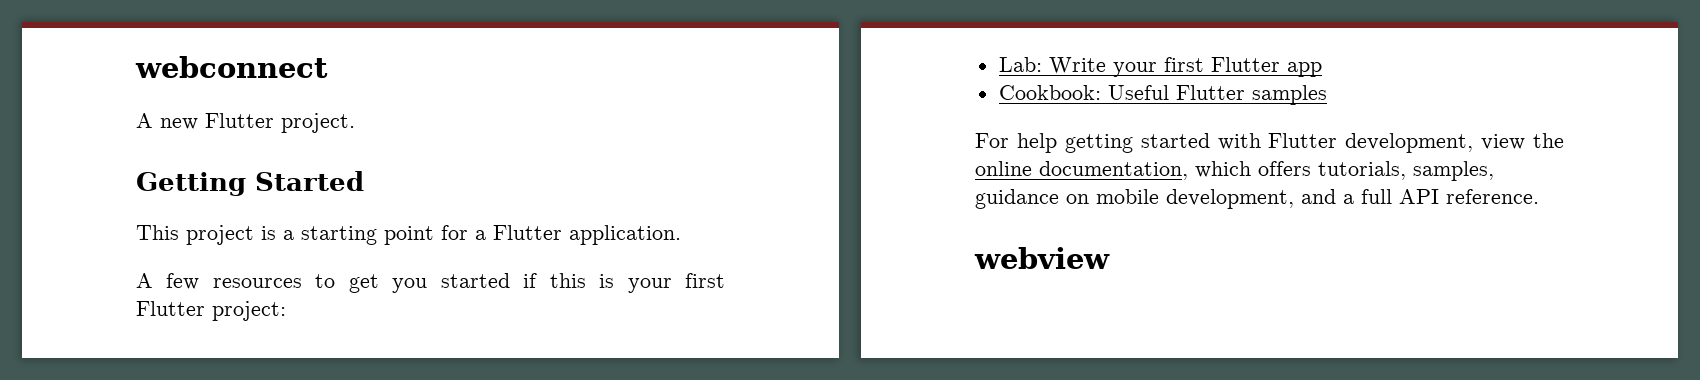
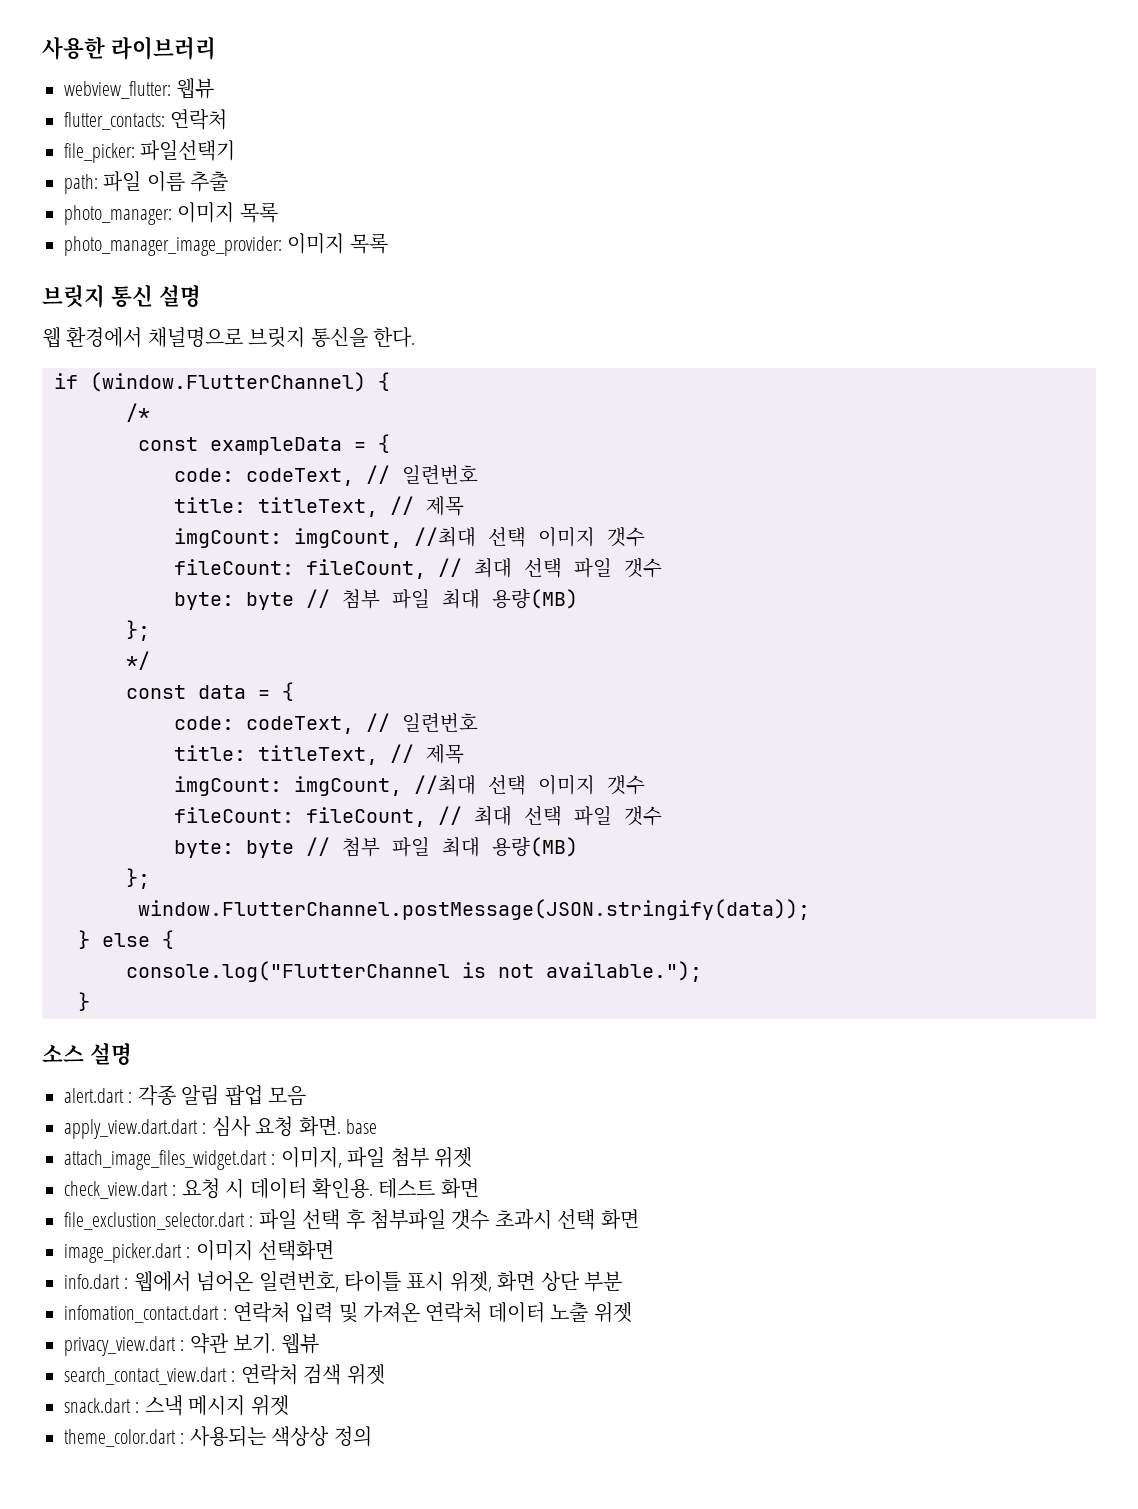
[135,56,328,78] [136,113,355,133] [136,171,364,196] [136,225,681,245] [136,273,725,293] [136,301,286,321] [998,57,1322,77] [998,85,1327,105] [975,133,1564,153] [975,161,1494,181] [975,189,1539,209] [974,247,1110,269] webconnect // A new Flutter project. // Getting Started // This project is a starting point for a Flutter application. // A few resources to get you started if this is your first Flutter project: // Lab: Write your first Flutter app // Cookbook: Useful Flutter samples // For help getting started with Flutter development, view the online documentation, which offers tutorials, samples, guidance on mobile development, and a full API reference. // webview -> [42,36,216,60] [64,78,215,99] [64,109,228,130] [64,140,236,163] [64,171,229,194] [64,202,278,225] [64,233,388,256] [42,285,201,308] [42,327,415,348] [54,372,390,392] [126,403,150,422] [138,434,390,455] [174,465,478,486] [174,496,464,517] [174,527,645,548] [174,558,662,579] [174,589,578,610] [126,620,150,641] [126,651,150,670] [126,682,294,701] [174,713,478,734] [174,744,464,765] [174,775,645,796] [174,806,662,827] [174,837,578,858] [126,868,150,889] [138,899,810,920] [78,930,174,949] [126,961,702,982] [78,992,90,1011] [42,1043,132,1065] [64,1085,306,1106] [64,1116,377,1139] [64,1147,472,1170] [64,1178,479,1199] [64,1209,639,1230] [64,1240,335,1263] [64,1271,622,1292] [64,1302,632,1323] [64,1333,319,1356] [64,1364,385,1385] [64,1395,289,1416] [64,1426,372,1447] 사용한 라이브러리 // webview_flutter: 웹뷰 // flutter_contacts: 연락처 // file_picker: 파일선택기 // path: 파일 이름 추출 // photo_manager: 이미지 목록 // photo_manager_image_provider: 이미지 목록 // 브릿지 통신 설명 // 웹 환경에서 채널명으로 브릿지 통신을 한다. // if (window.FlutterChannel) { // /* // const exampleData = { // code: codeText, // 일련번호 // title: titleText, // 제목 // imgCount: imgCount, //최대 선택 이미지 갯수 // fileCount: fileCount, // 최대 선택 파일 갯수 // byte: byte // 첨부 파일 최대 용량(MB) // }; // */ // const data = { // code: codeText, // 일련번호 // title: titleText, // 제목 // imgCount: imgCount, //최대 선택 이미지 갯수 // fileCount: fileCount, // 최대 선택 파일 갯수 // byte: byte // 첨부 파일 최대 용량(MB) // }; // window.FlutterChannel.postMessage(JSON.stringify(data)); // } else { // console.log("FlutterChannel is not available."); // } // 소스 설명 // alert.dart : 각종 알림 팝업 모음 // apply_view.dart.dart : 심사 요청 화면. base // attach_image_files_widget.dart : 이미지, 파일 첨부 위젯 // check_view.dart : 요청 시 데이터 확인용. 테스트 화면 // file_exclustion_selector.dart : 파일 선택 후 첨부파일 갯수 초과시 선택 화면 // image_picker.dart : 이미지 선택화면 // info.dart : 웹에서 넘어온 일련번호, 타이틀 표시 위젯, 화면 상단 부분 // infomation_contact.dart : 연락처 입력 및 가져온 연락처 데이터 노출 위젯 // privacy_view.dart : 약관 보기. 웹뷰 // search_contact_view.dart : 연락처 검색 위젯 // snack.dart : 스낵 메시지 위젯 // theme_color.dart : 사용되는 색상상 정의

